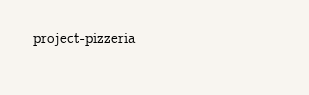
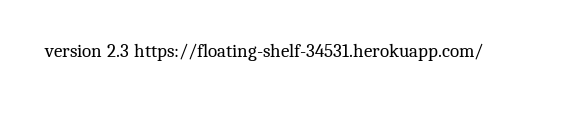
[33,33,136,46] project-pizzeria -> [44,43,484,61] version 2.3 https://floating-shelf-34531.herokuapp.com/

